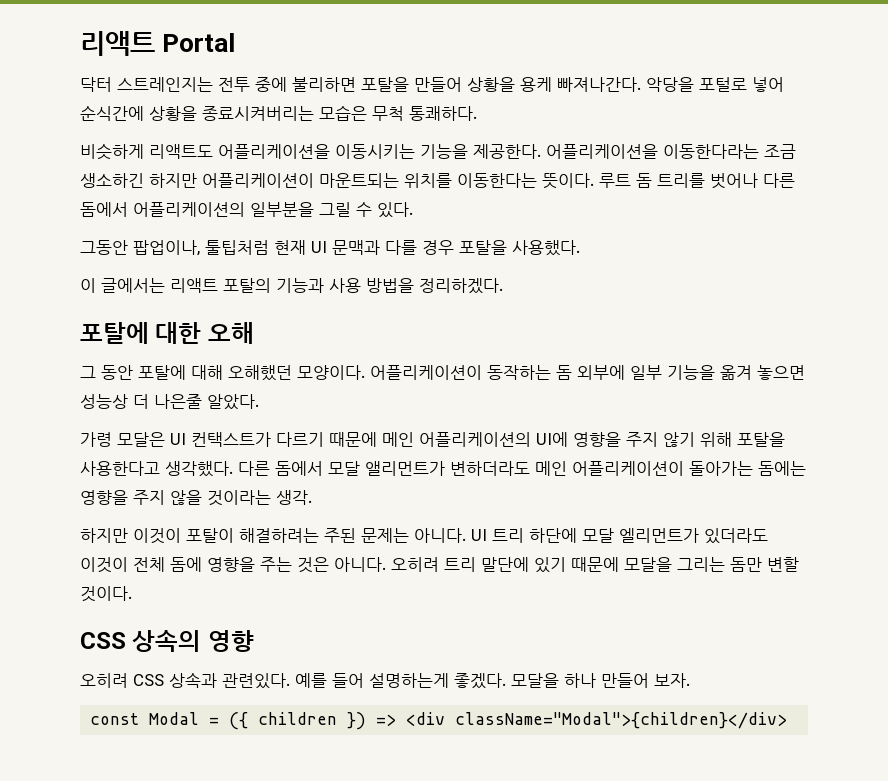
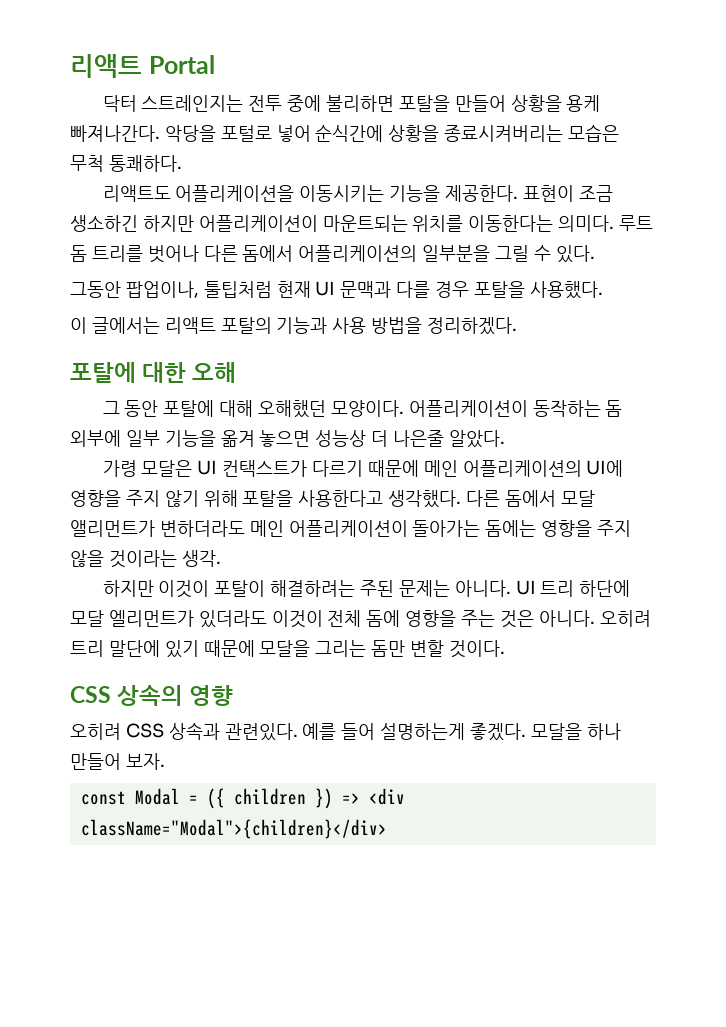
[80,143,144,160] 비슷하게 -> (182, 163) none
[546,144,759,159] 어플리케이션을 이동한다라는 -> [522,185,574,202] 표현이
[542,173,594,189] 뜻이다. -> [558,215,615,232] 의미다.

